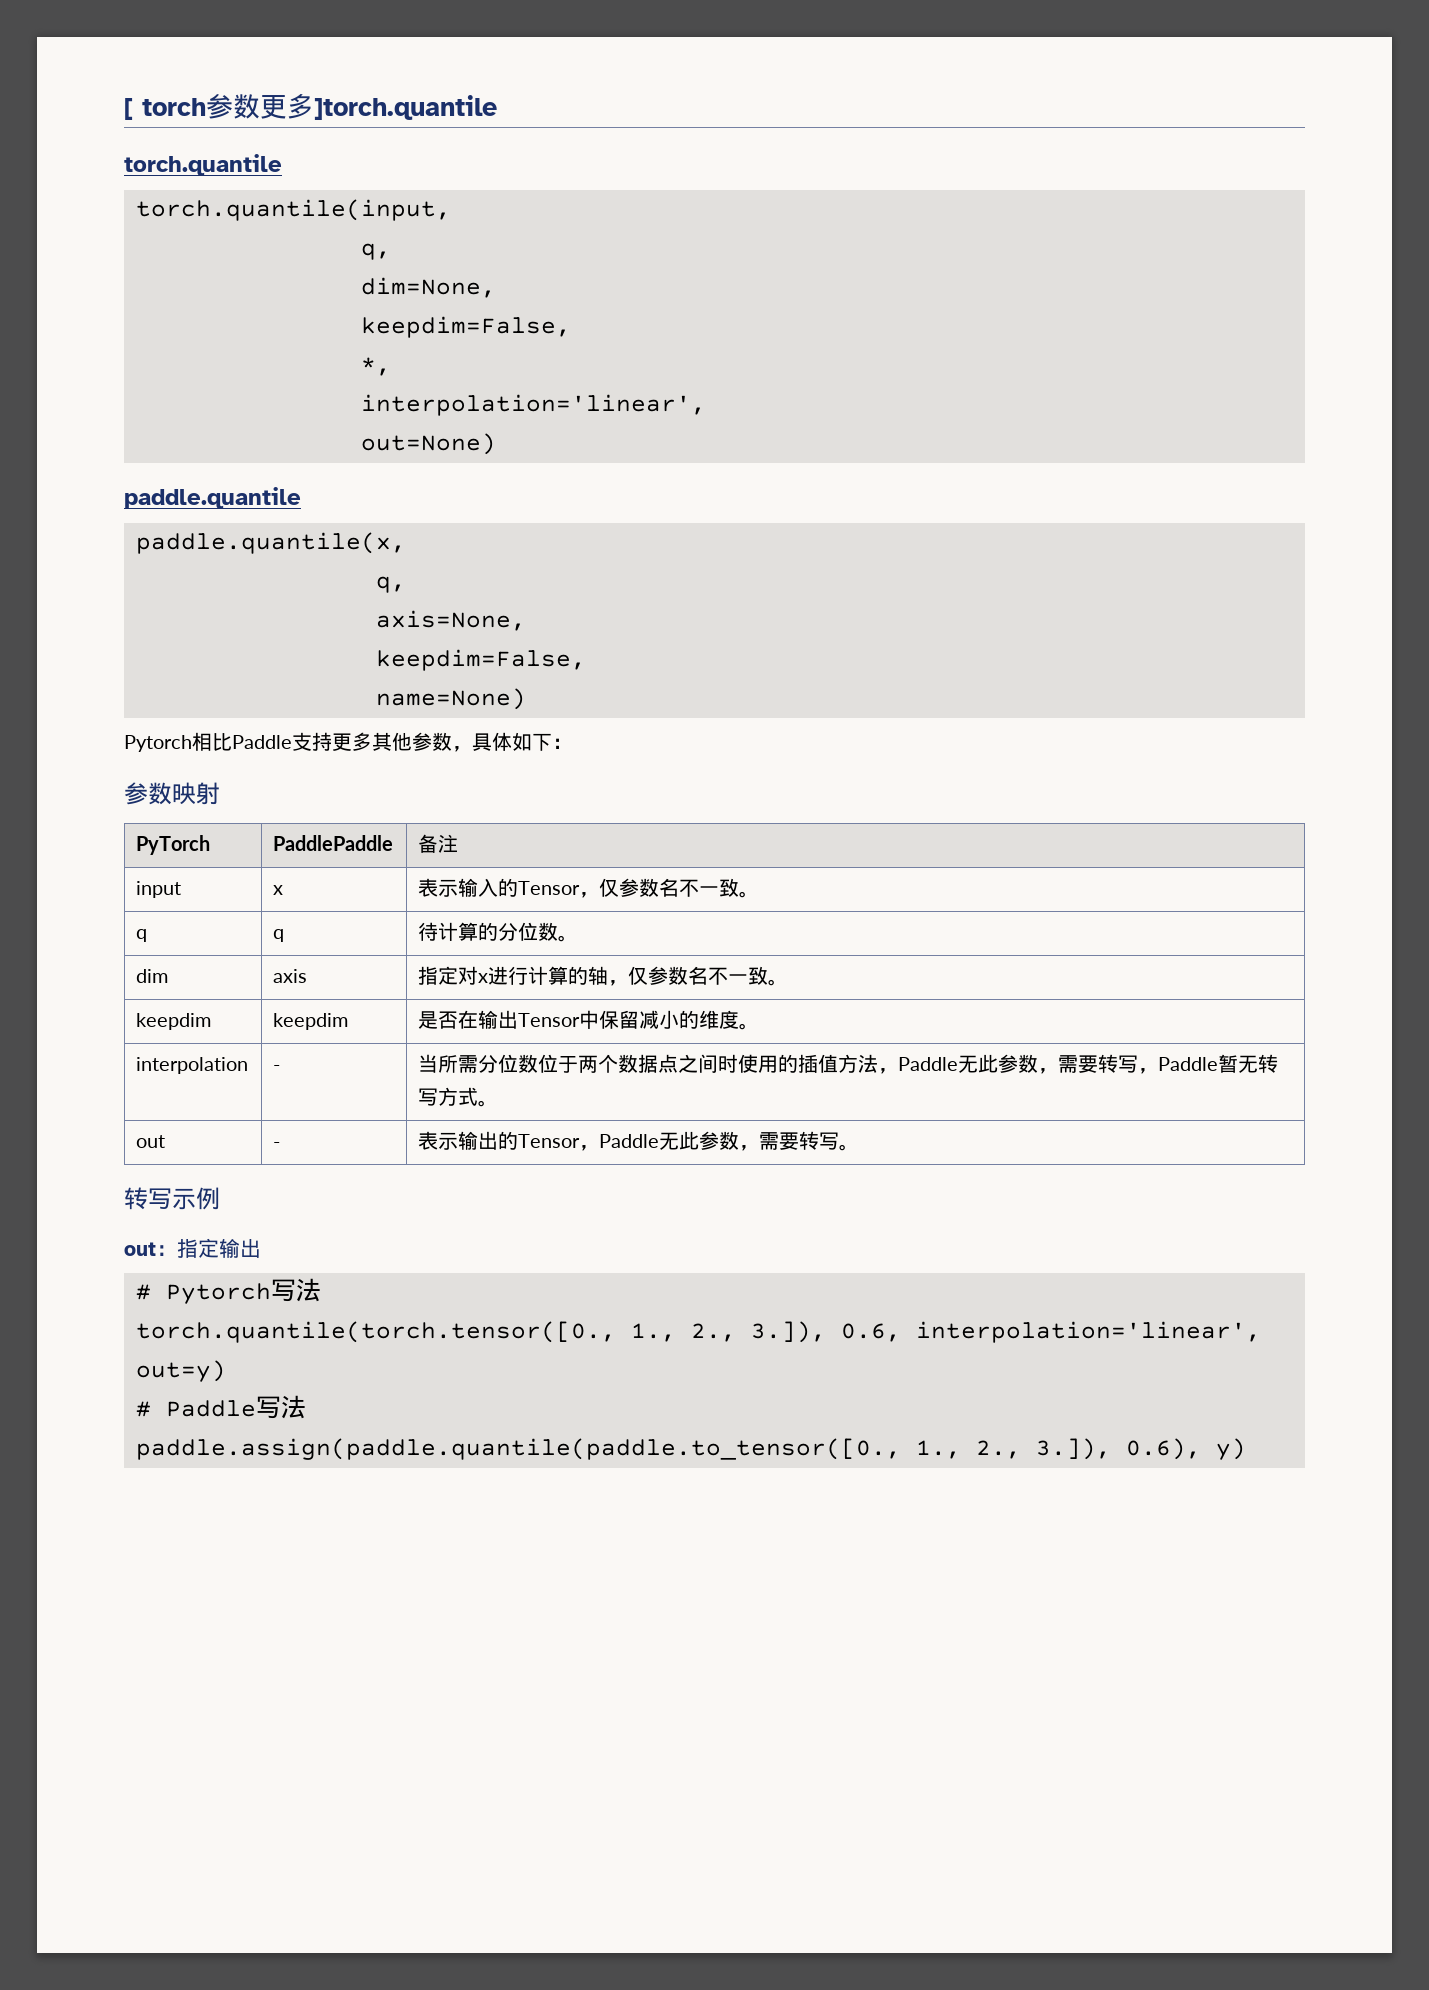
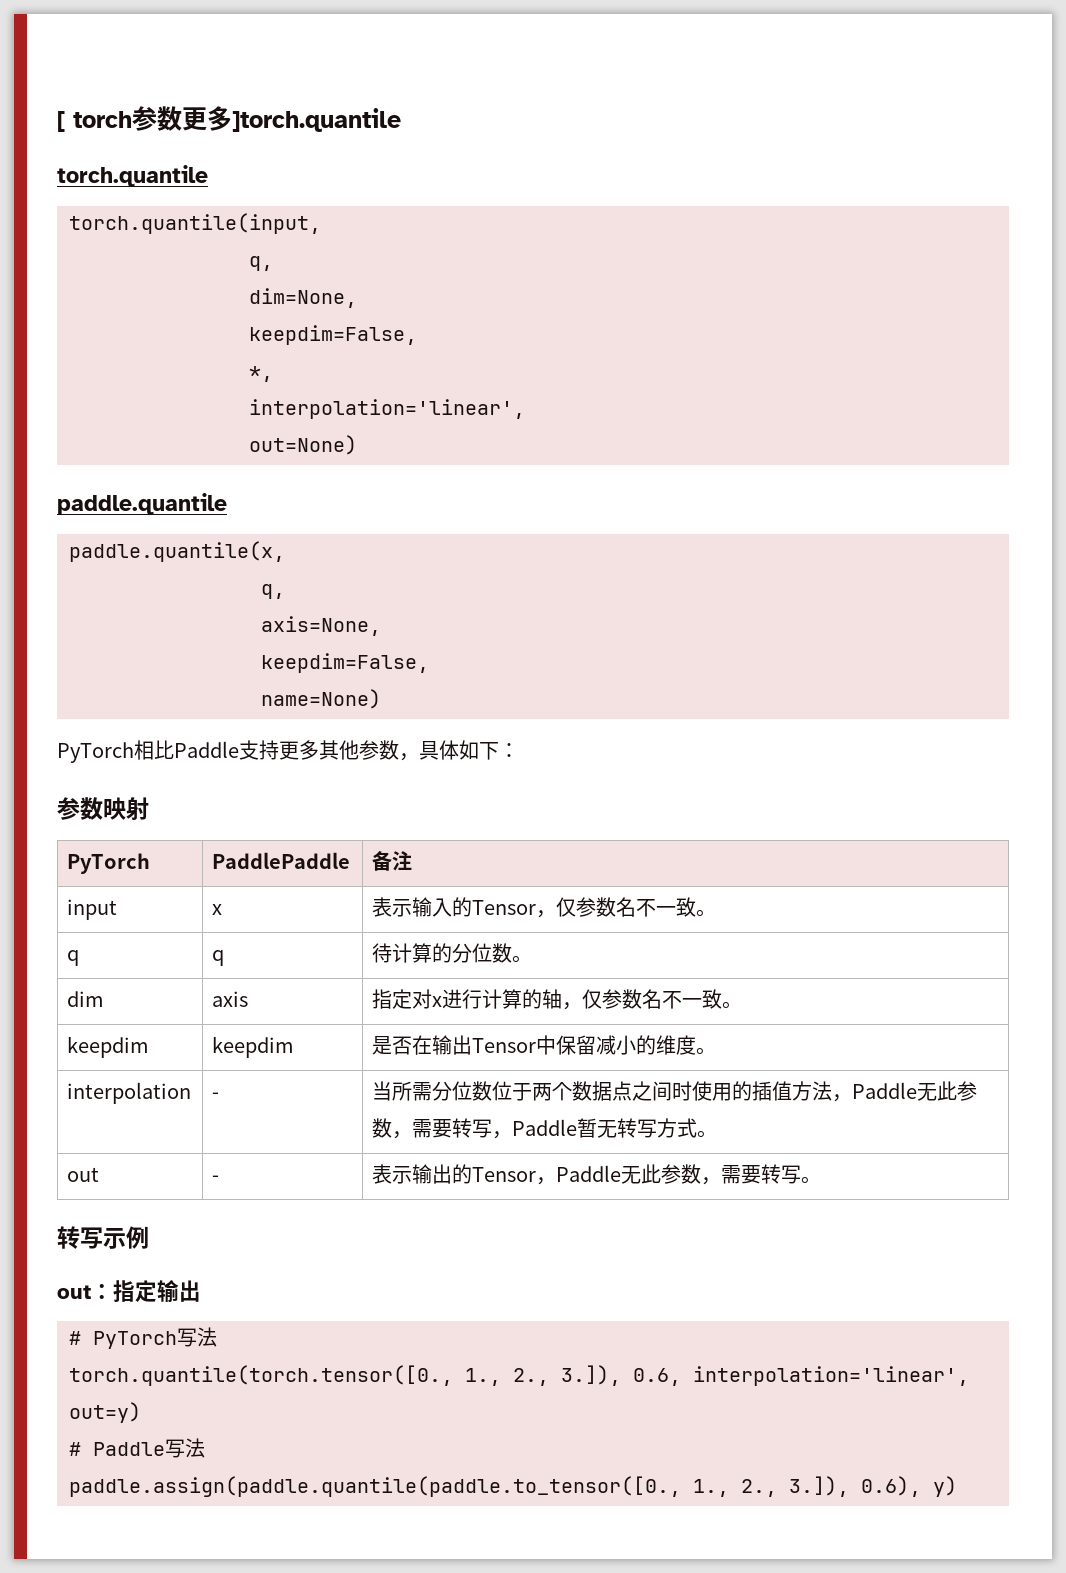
[124,735,192,752] Pytorch -> [57,742,134,763] PyTorch
[166,1283,271,1304] Pytorch -> [93,1331,177,1349] PyTorch

